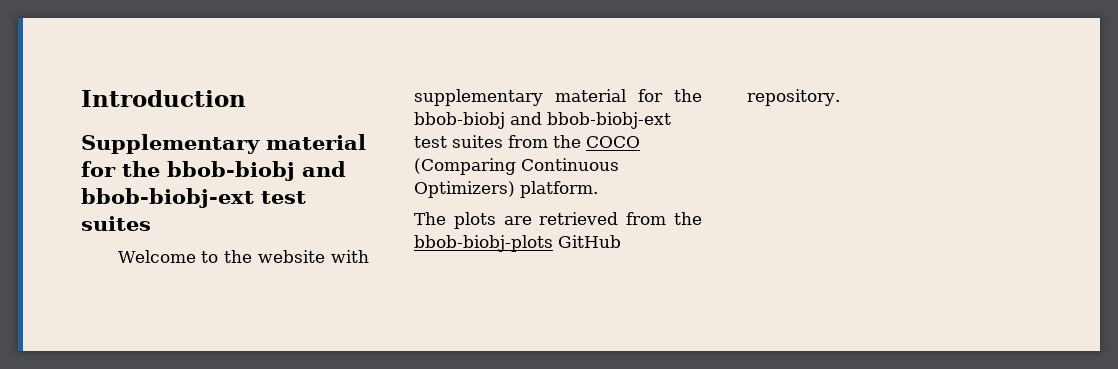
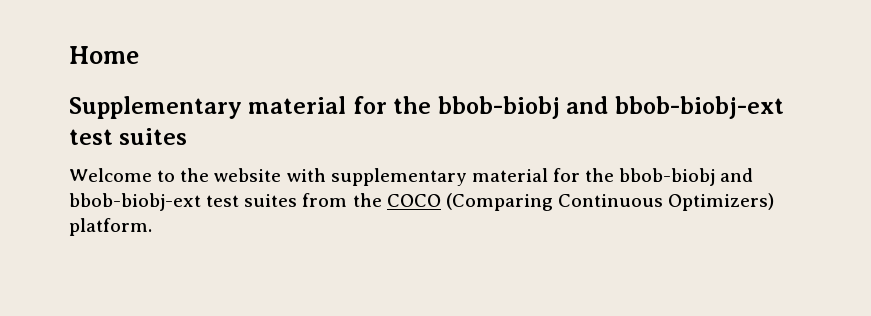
[81,90,246,107] Introduction -> [69,46,139,64] Home
[414,212,702,229] [414,235,621,252] [747,89,840,106] // The plots are retrieved from the bbob-biobj-plots GitHub repository. -> (152, 227) none

